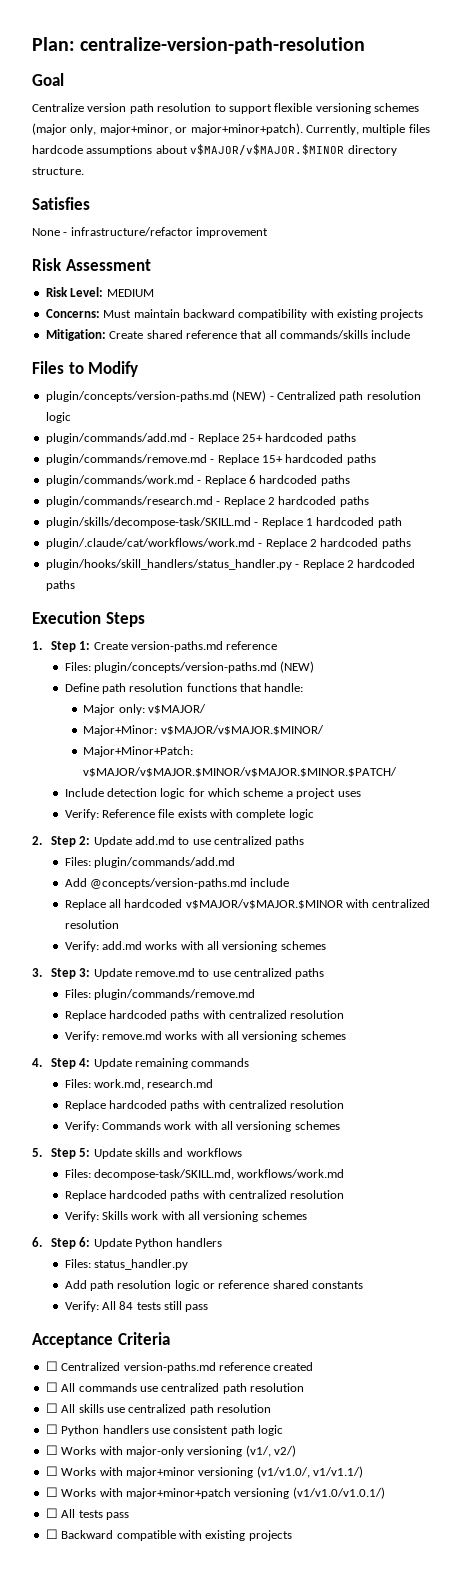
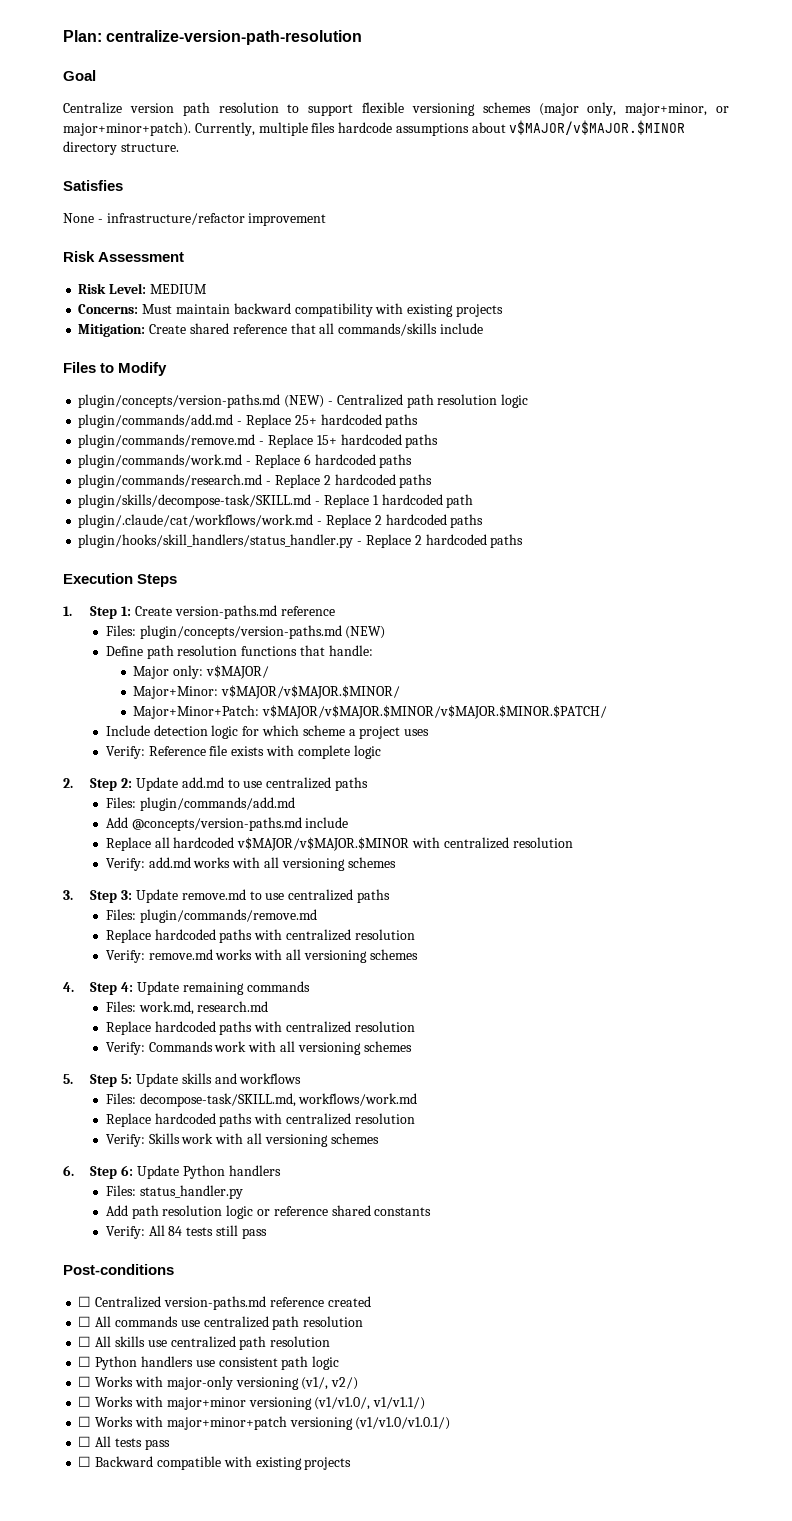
[32,1332,170,1348] Acceptance Criteria -> [63,1264,174,1275] Post-conditions

